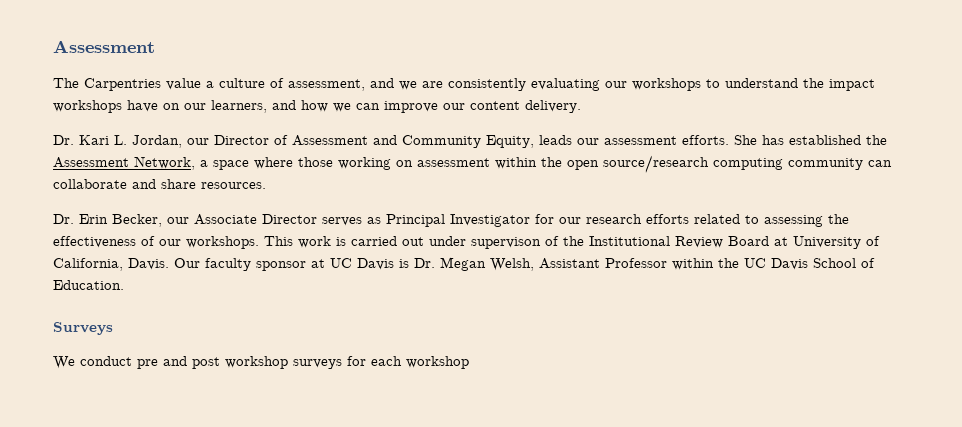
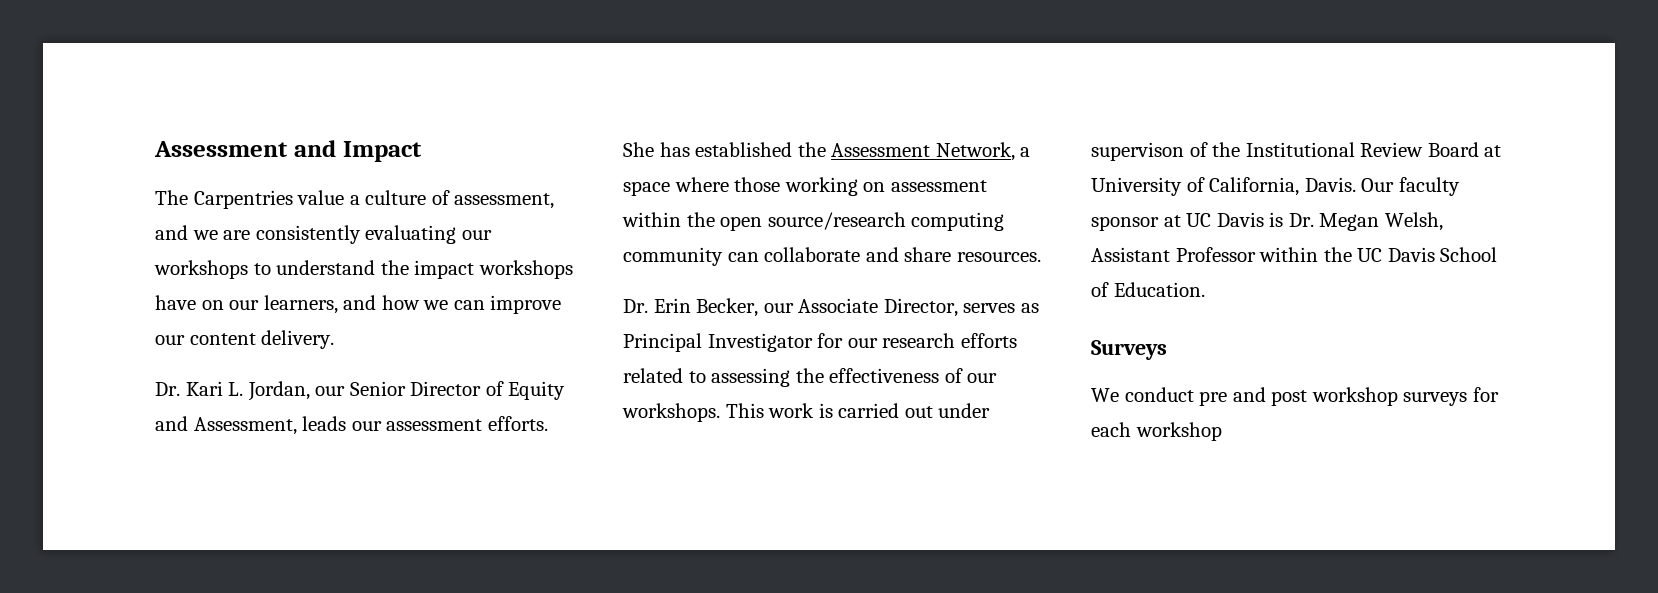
[53,40,155,53] Assessment -> [154,140,422,162] Assessment and Impact
(209, 141) none -> [349,381,406,396] Senior
[292,135,534,148] Assessment and Community Equity, -> [508,381,566,400] [155,416,297,435] Equity and Assessment,
[262,214,317,224] Director -> [883,298,958,317] Director,

